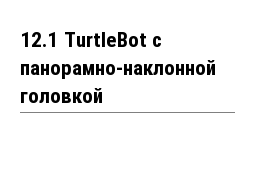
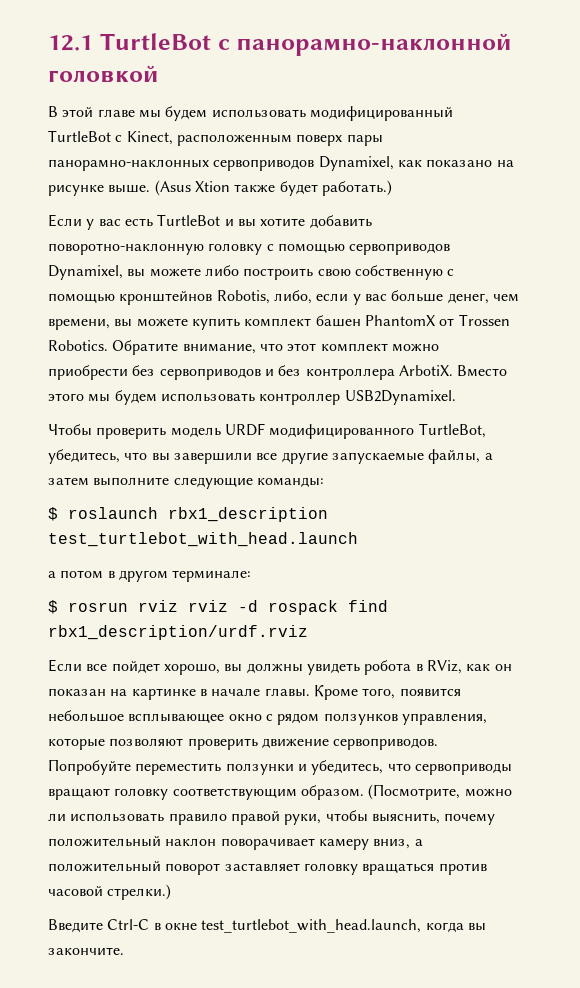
(103, 95) none -> [48,106,453,121] [48,130,383,146] [48,156,514,171] [48,180,392,196] [48,214,372,230] [48,243,451,255] [48,265,455,280] [48,290,519,305] [48,314,510,330] [48,340,439,355] [48,365,508,380] [48,390,456,405] [48,423,486,439] [48,449,493,464] [48,477,324,489] [48,507,328,522] [48,532,358,547] [48,570,252,582] [48,600,388,615] [48,625,308,640] [48,659,512,675] [48,685,461,700] [48,710,487,725] [48,738,439,750] [48,759,512,775] [48,784,512,800] [48,810,496,825] [48,836,423,850] [48,861,487,875] [48,884,172,900] [48,919,486,933] [48,947,124,955] // В этой главе мы будем использовать модифицированный TurtleBot с Kinect, расположенным поверх пары панорамно-наклонных сервоприводов Dynamixel, как показано на рисунке выше. (Asus Xtion также будет работать.) // Если у вас есть TurtleBot и вы хотите добавить поворотно-наклонную головку с помощью сервоприводов Dynamixel, вы можете либо построить свою собственную с помощью кронштейнов Robotis, либо, если у вас больше денег, чем времени, вы можете купить комплект башен PhantomX от Trossen Robotics. Обратите внимание, что этот комплект можно приобрести без сервоприводов и без контроллера ArbotiX. Вместо этого мы будем использовать контроллер USB2Dynamixel. // Чтобы проверить модель URDF модифицированного TurtleBot, убедитесь, что вы завершили все другие запускаемые файлы, а затем выполните следующие команды: // $ roslaunch rbx1_description test_turtlebot_with_head.launch // а потом в другом терминале: // $ rosrun rviz rviz -d rospack find rbx1_description/urdf.rviz // Если все пойдет хорошо, вы должны увидеть робота в RViz, как он показан на картинке в начале главы. Кроме того, появится небольшое всплывающее окно с рядом ползунков управления, которые позволяют проверить движение сервоприводов. Попробуйте переместить ползунки и убедитесь, что сервоприводы вращают головку соответствующим образом. (Посмотрите, можно ли использовать правило правой руки, чтобы выяснить, почему положительный наклон поворачивает камеру вниз, а положительный поворот заставляет головку вращаться против часовой стрелки.) // Введите Ctrl-C в окне test_turtlebot_with_head.launch, когда вы закончите.

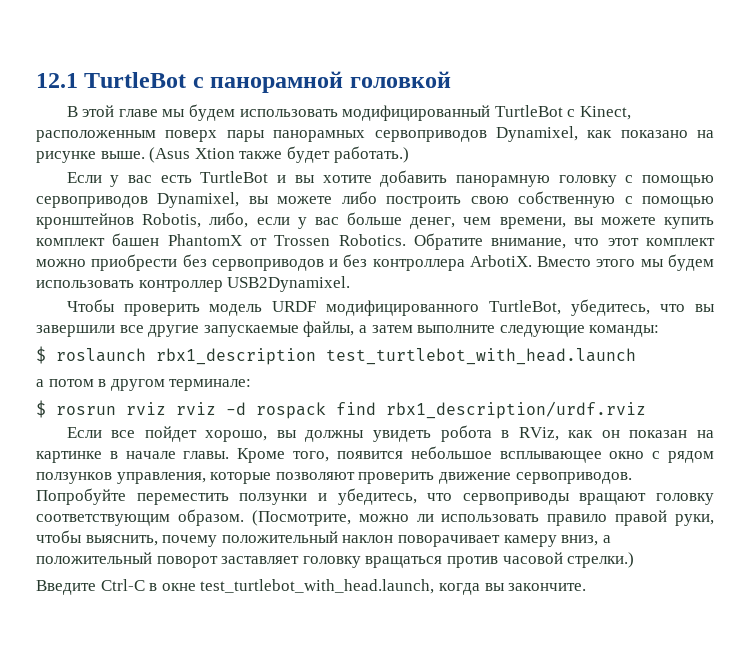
[236,33,512,56] панорамно-наклонной -> [210,71,344,93] панорамной
[48,159,209,171] панорамно-наклонных -> [273,130,366,142] панорамных
[48,243,204,255] поворотно-наклонную -> [455,175,550,187] панорамную

